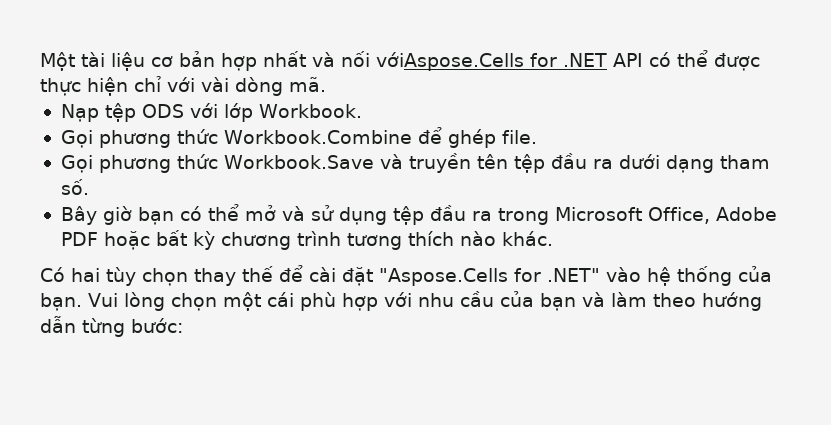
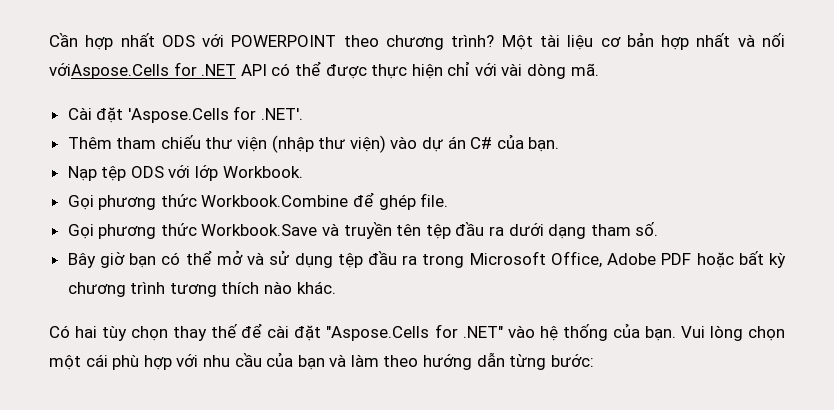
(40, 61) none -> [49,33,495,50] Cần hợp nhất ODS với POWERPOINT theo chương trình?
(326, 84) none -> [67,106,304,123] [67,134,560,153] // Cài đặt 'Aspose.Cells for .NET'. // Thêm tham chiếu thư viện (nhập thư viện) vào dự án C# của bạn.

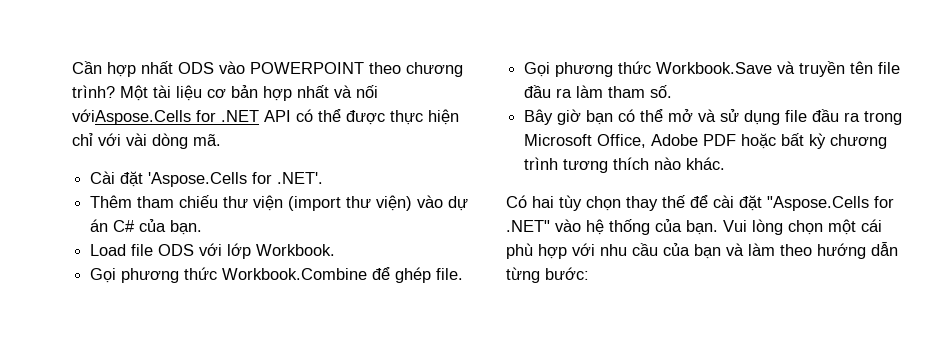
[202,34,225,47] với -> [219,61,245,74] vào
[271,135,314,153] (nhập -> [288,196,342,211] (import
[67,166,127,181] Nạp tệp -> [90,244,154,256] Load file
[425,222,587,239] tệp đầu ra dưới dạng -> [878,62,901,74] [524,85,604,98] file đầu ra làm
[337,253,363,268] tệp -> [785,110,808,122] file

